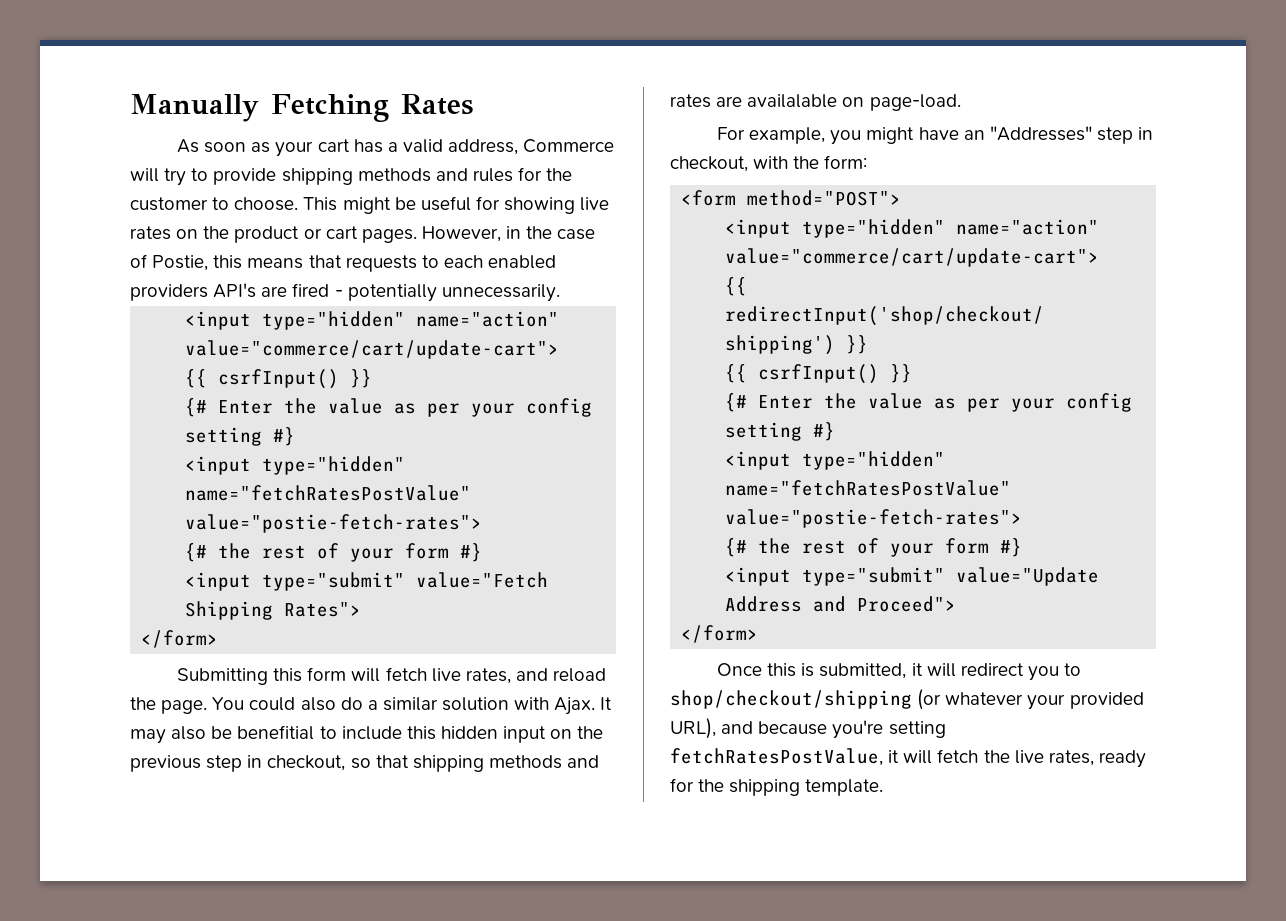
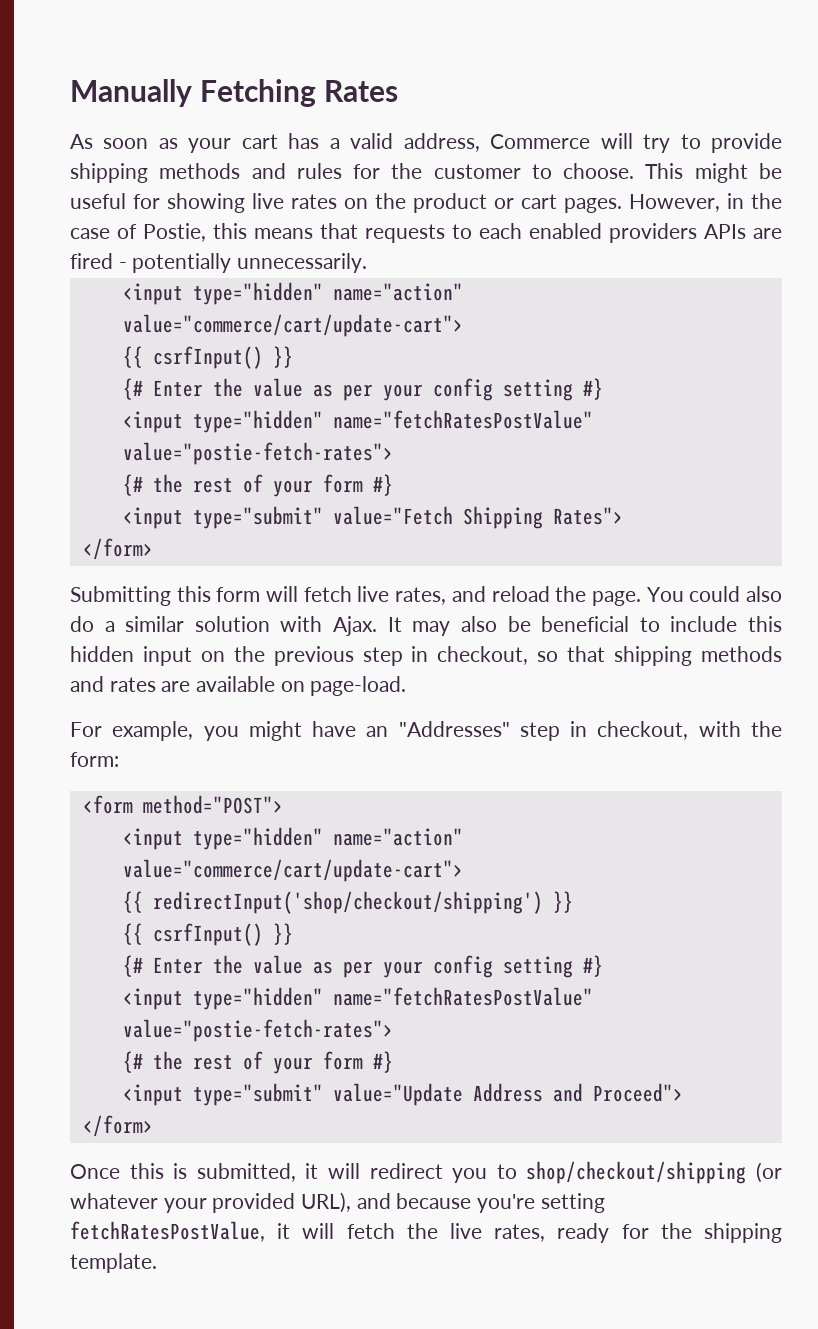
[213,283,257,298] API's -> [704,224,746,239] APIs
[237,725,315,740] benefitial -> [541,616,630,632] beneficial
[747,94,838,108] availalable -> [196,676,276,692] available

